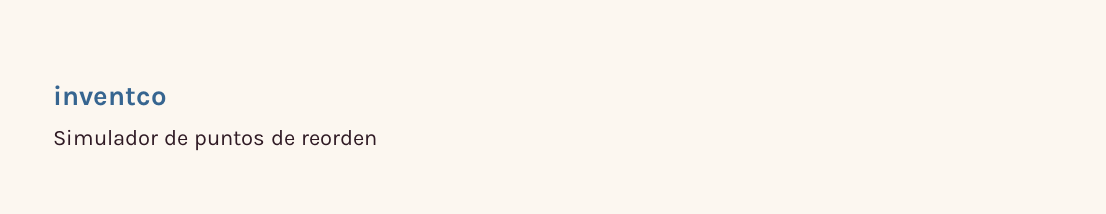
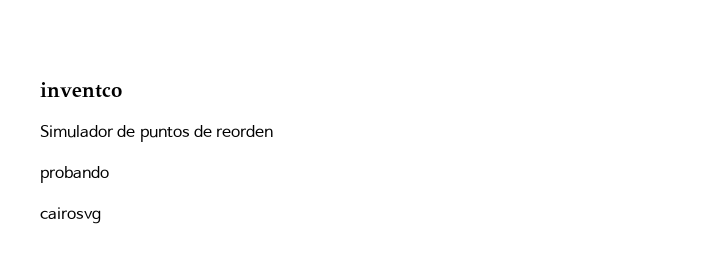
(377, 138) none -> [40,166,109,183] [40,207,101,224] // probando // cairosvg

